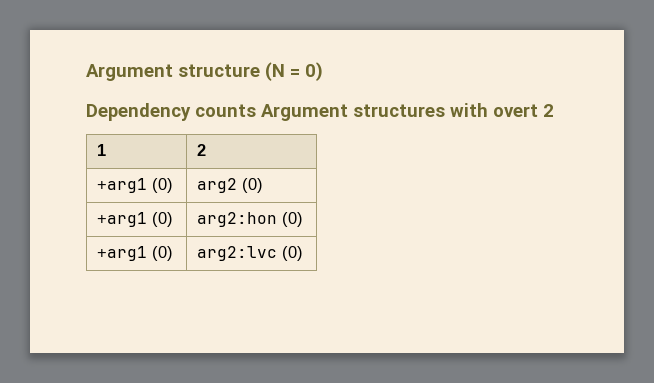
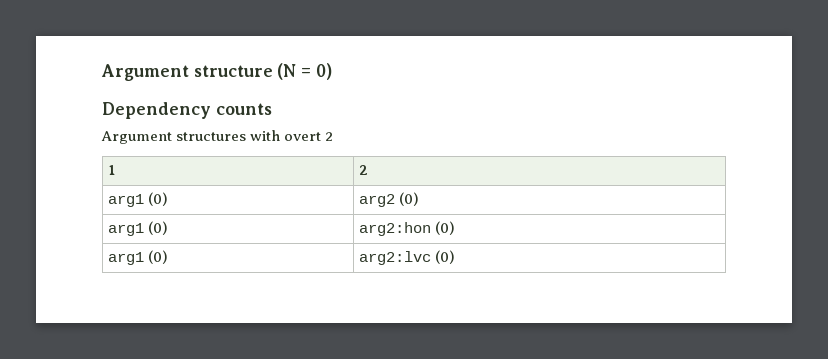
(256, 110) none -> (272, 109) //
[97,178,148,193] +arg1 -> [108,194,145,207] arg1
[97,212,148,227] +arg1 -> [108,223,145,236] arg1
[97,246,148,261] +arg1 -> [108,252,145,265] arg1

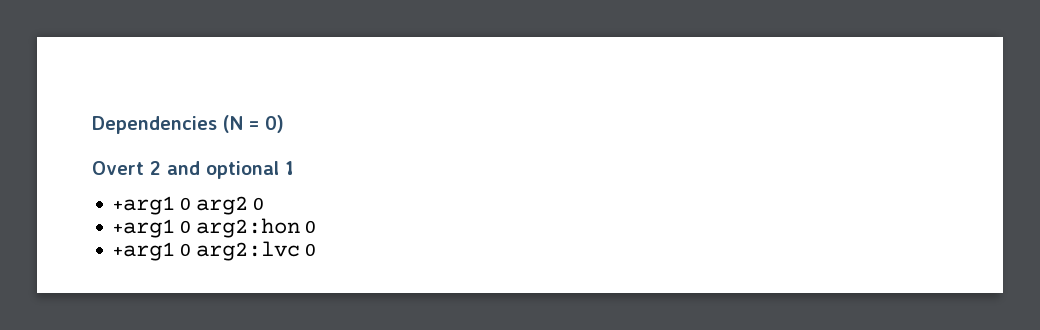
[101,64,273,81] Argument structure -> [92,116,217,134] Dependencies
[102,102,272,119] [101,130,334,144] [108,165,116,175] [359,165,369,175] [108,192,169,207] [359,192,420,207] [108,221,169,236] [359,221,456,236] [108,250,169,265] [359,250,456,265] Dependency counts // Argument structures with overt 2 // 1 | 2 // arg1 (0) | arg2 (0) // arg1 (0) | arg2:hon (0) // arg1 (0) | arg2:lvc (0) -> [92,161,294,179] [112,196,265,215] [112,218,317,238] [112,241,317,261] Overt 2 and optional 1 // +arg1 0 arg2 0 // +arg1 0 arg2:hon 0 // +arg1 0 arg2:lvc 0

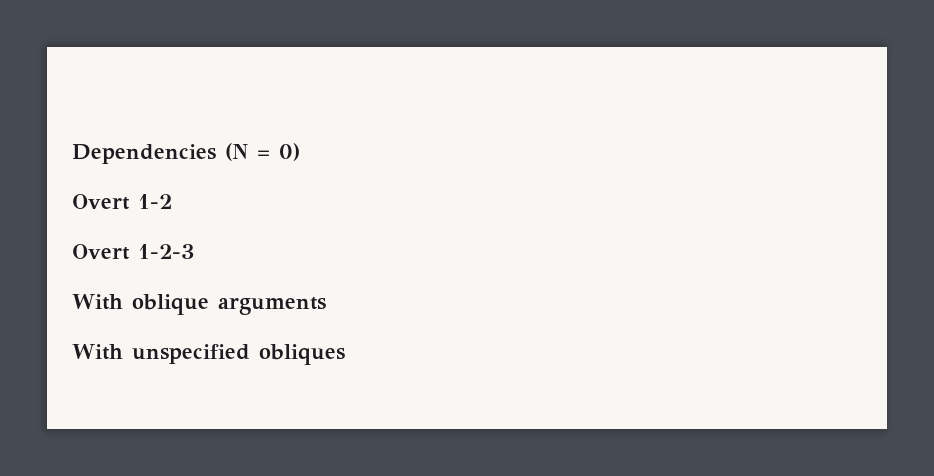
[150,161,294,179] [112,196,265,215] [112,218,317,238] [112,241,317,261] 2 and optional 1 // +arg1 0 arg2 0 // +arg1 0 arg2:hon 0 // +arg1 0 arg2:lvc 0 -> [138,194,172,209] [72,244,194,260] [72,294,326,315] [72,344,345,365] 1-2 // Overt 1-2-3 // With oblique arguments // With unspecified obliques

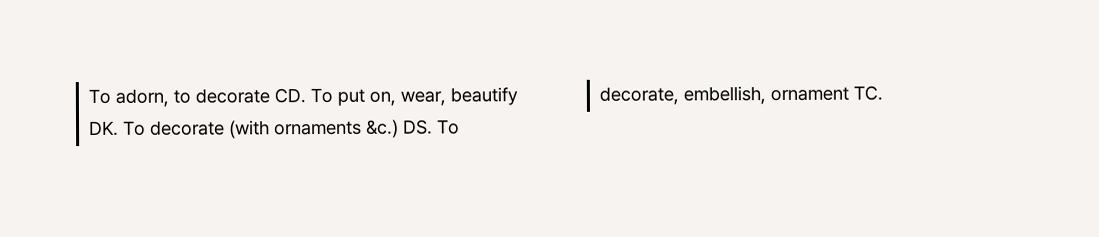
[72,143,300,164] [72,194,172,210] [72,244,194,260] [72,294,326,315] [72,344,345,365] Dependencies (N = 0) // Overt 1-2 // Overt 1-2-3 // With oblique arguments // With unspecified obliques -> [87,87,518,107] [88,119,460,139] [598,85,883,105] To adorn, to decorate CD. To put on, wear, beautify DK. To decorate (with ornaments &c.) DS. To decorate, embellish, ornament TC.

